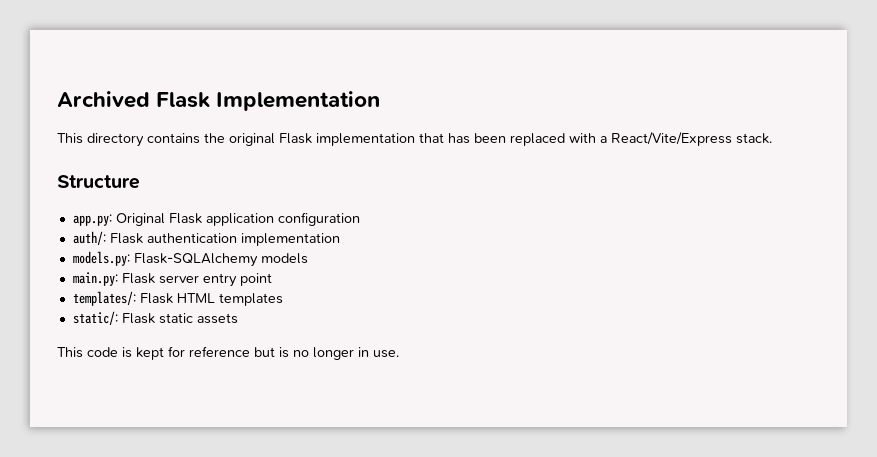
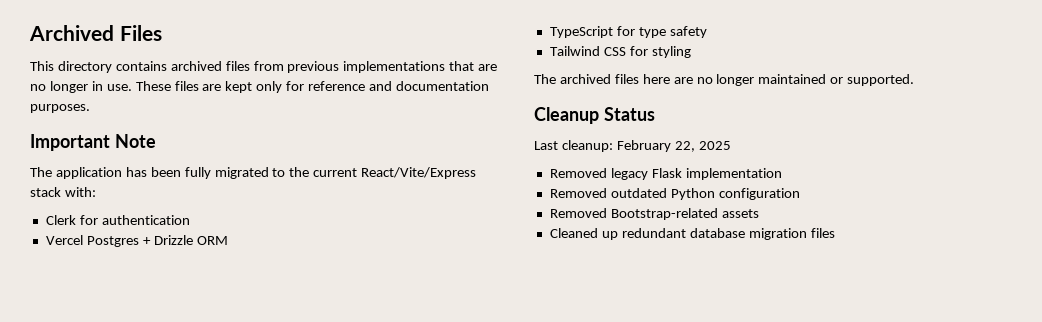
[156,91,381,111] Flask Implementation -> [119,25,162,41] Files
[204,132,772,146] [57,175,140,189] [72,212,360,226] [72,231,340,246] [72,251,308,267] [72,272,272,287] [72,291,283,306] [72,311,238,325] [57,346,399,360] the original Flask implementation that has been replaced with a React/Vite/Express stack. // Structure // app.py: Original Flask application configuration // auth/: Flask authentication implementation // models.py: Flask-SQLAlchemy models // main.py: Flask server entry point // templates/: Flask HTML templates // static/: Flask static assets // This code is kept for reference but is no longer in use. -> [170,61,498,73] [30,81,489,93] [30,104,90,113] [30,134,156,151] [30,167,477,179] [30,187,96,197] [45,215,190,225] [45,235,228,247] [549,26,707,38] [549,46,691,58] [534,74,915,86] [534,107,655,124] [534,140,731,152] [549,168,782,180] [549,188,800,200] [549,208,759,220] [549,228,835,240] archived files from previous implementations that are no longer in use. These files are kept only for reference and documentation purposes. // Important Note // The application has been fully migrated to the current React/Vite/Express stack with: // Clerk for authentication // Vercel Postgres + Drizzle ORM // TypeScript for type safety // Tailwind CSS for styling // The archived files here are no longer maintained or supported. // Cleanup Status // Last cleanup: February 22, 2025 // Removed legacy Flask implementation // Removed outdated Python configuration // Removed Bootstrap-related assets // Cleaned up redundant database migration files

